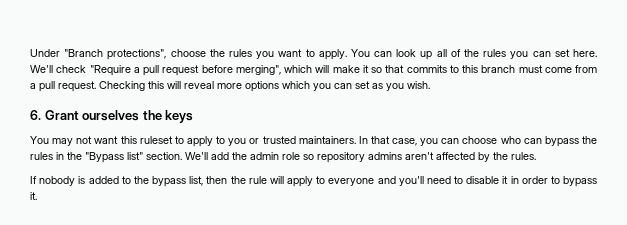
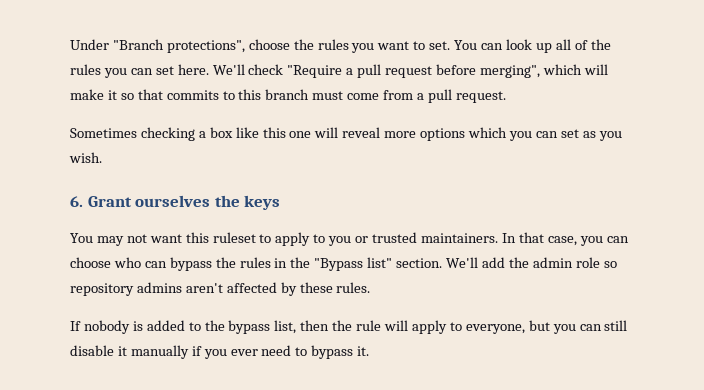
[318,49,347,60] apply. -> [429,41,451,50] set.
[99,81,164,91] Checking this -> [70,127,312,141] // Sometimes checking a box like this one
[493,152,508,160] the -> [299,282,333,293] these
[328,176,548,186] everyone and you'll need to disable it in order -> [465,320,628,334] [70,345,292,359] everyone, but you can still disable it manually if you ever need

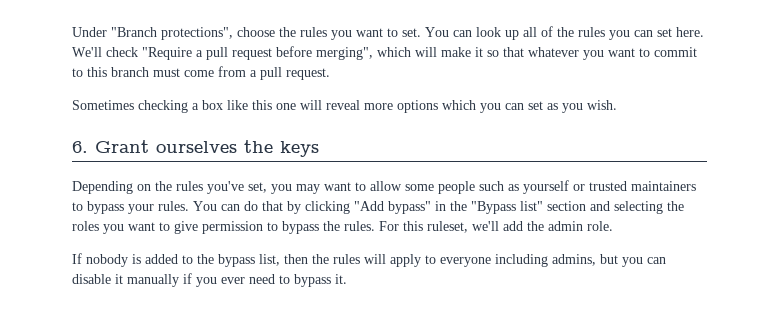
[166,90,219,100] commits -> [528,47,697,60] whatever you want to commit
[70,232,629,246] [70,257,617,271] [70,282,371,296] You may not want this ruleset to apply to you or trusted maintainers. In that case, you can choose who can bypass the rules in the "Bypass list" section. We'll add the admin role so repository admins aren't affected by these rules. -> [72,180,696,194] [72,201,684,214] [72,221,613,234] Depending on the rules you've set, you may want to allow some people such as yourself or trusted maintainers to bypass your rules. You can do that by clicking "Add bypass" in the "Bypass list" section and selecting the roles you want to give permission to bypass the rules. For this ruleset, we'll add the admin role.
[356,320,382,331] rule -> [333,254,360,264] rules
[465,324,525,334] everyone, -> [440,254,596,267] everyone including admins,
[604,320,628,331] still -> (666, 260) none

